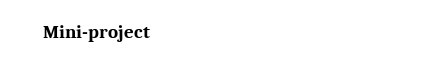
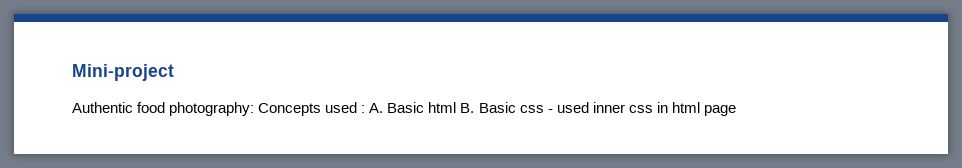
(150, 33) none -> [72,102,736,116] // Authentic food photography: Concepts used : A. Basic html B. Basic css - used inner css in html page

